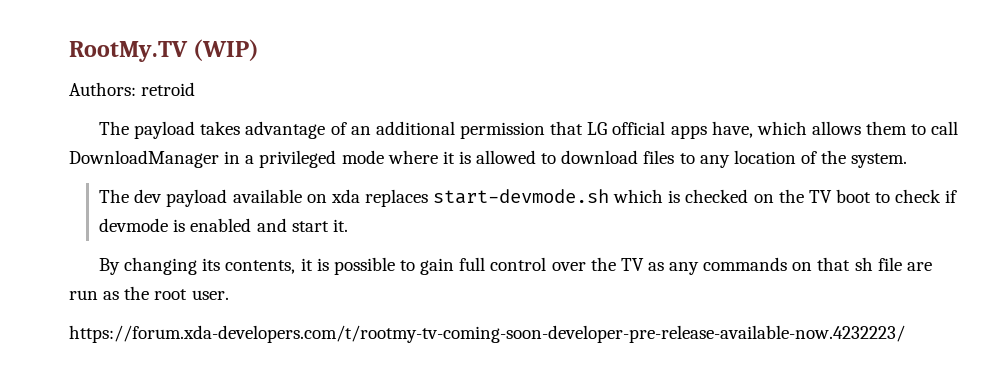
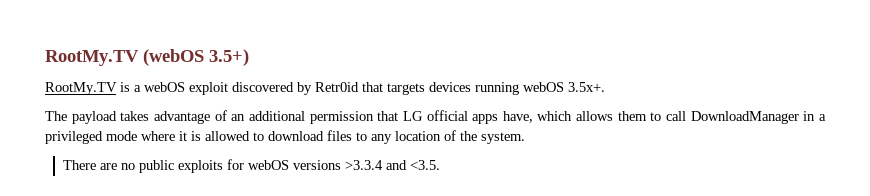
[69,39,260,62] [69,82,196,96] RootMy.TV (WIP) // Authors: retroid -> [45,49,249,66] [45,82,605,95] RootMy.TV (webOS 3.5+) // RootMy.TV is a webOS exploit discovered by Retr0id that targets devices running webOS 3.5x+.
[99,189,958,207] [99,218,348,232] [99,257,932,275] [69,286,229,300] [69,325,905,343] The dev payload available on xda replaces start-devmode.sh which is checked on the TV boot to check if devmode is enabled and start it. // By changing its contents, it is possible to gain full control over the TV as any commands on that sh file are run as the root user. // https://forum.xda-developers.com/t/rootmy-tv-coming-soon-developer-pre-release-available-now.4232223/ -> [63,159,441,173] There are no public exploits for webOS versions >3.3.4 and <3.5.

